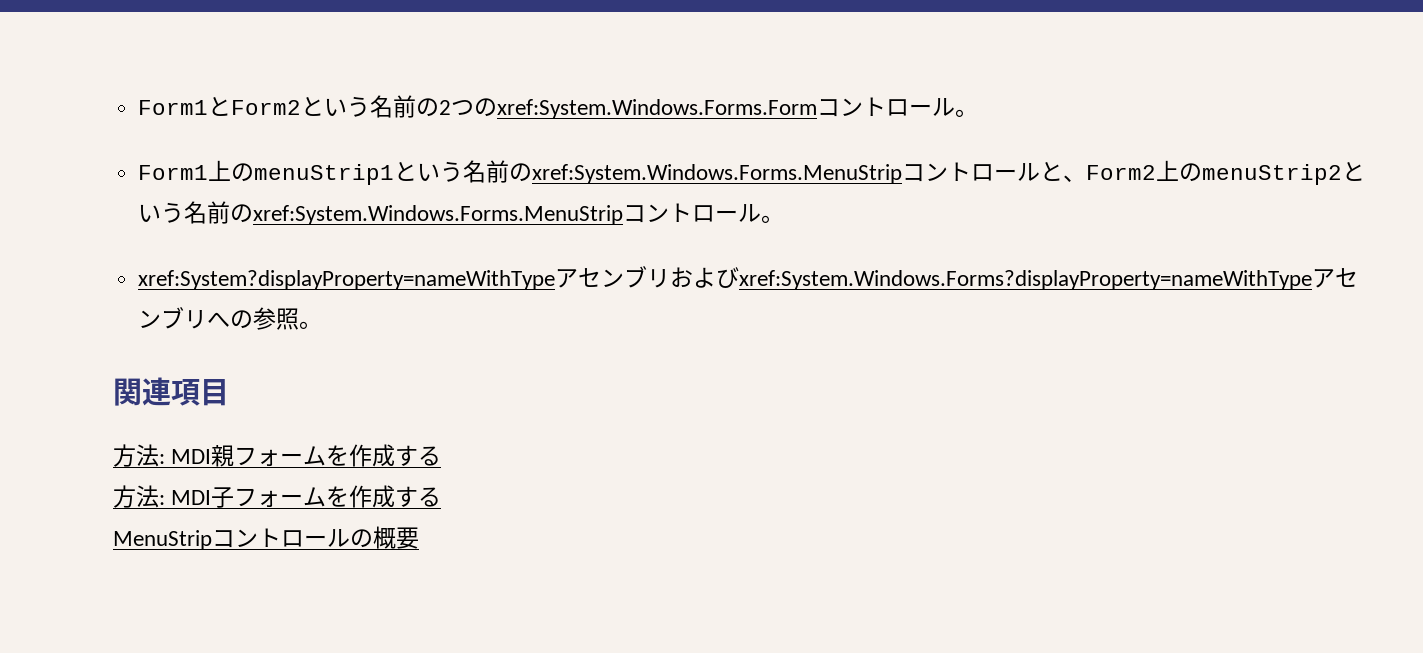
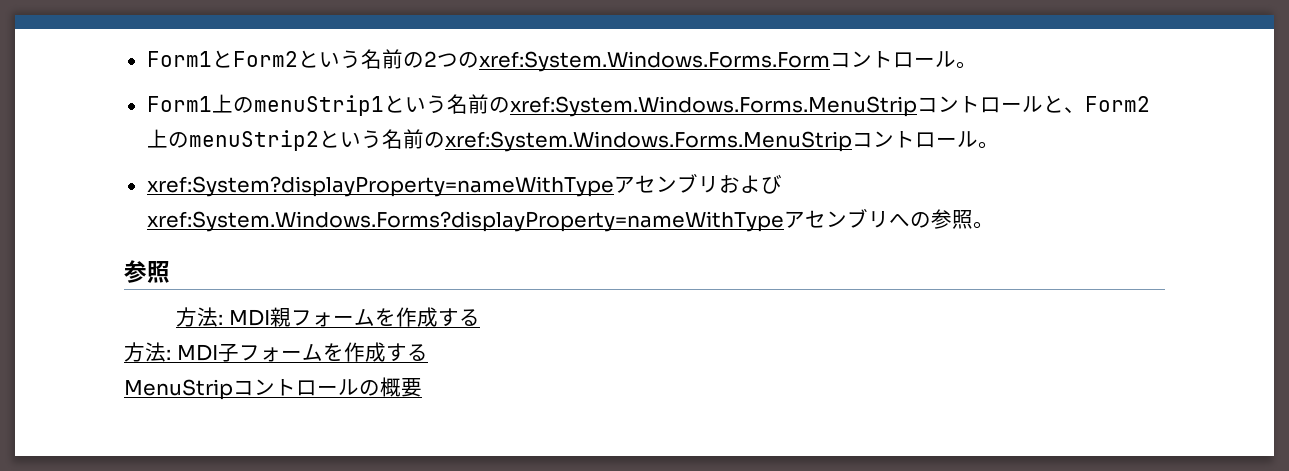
[113,377,229,406] 関連項目 -> [124,260,170,283] 参照

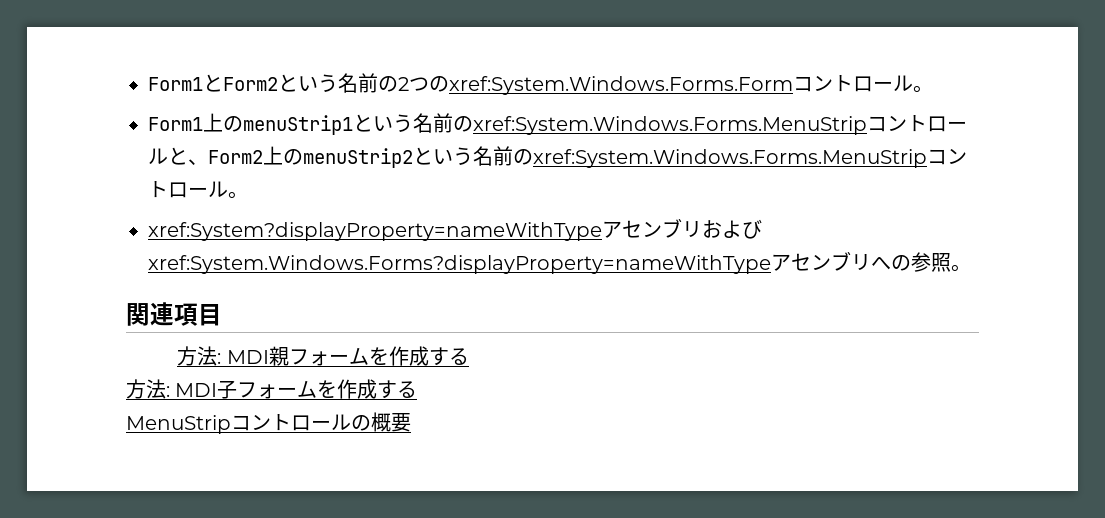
[124,260,170,283] 参照 -> [126,302,222,326] 関連項目

